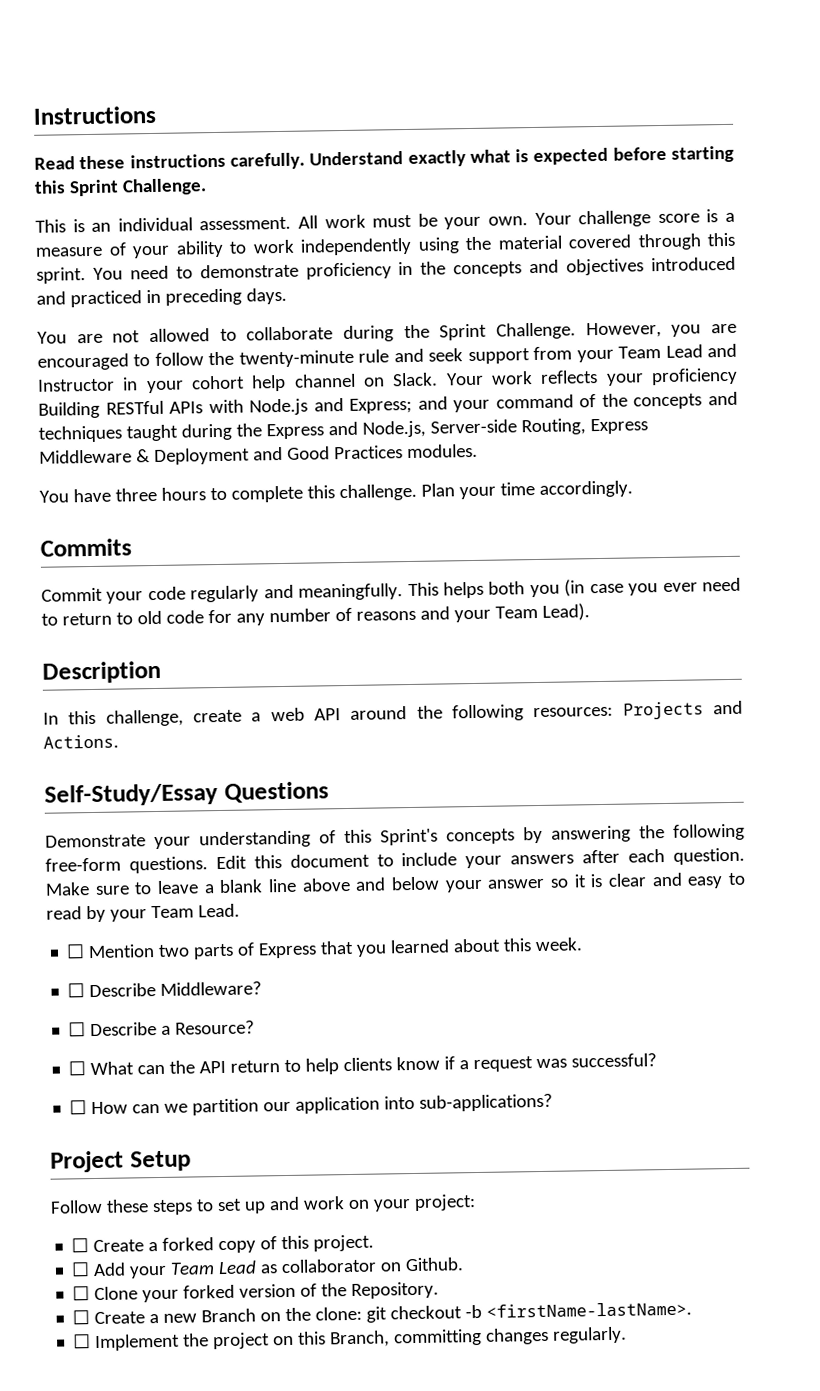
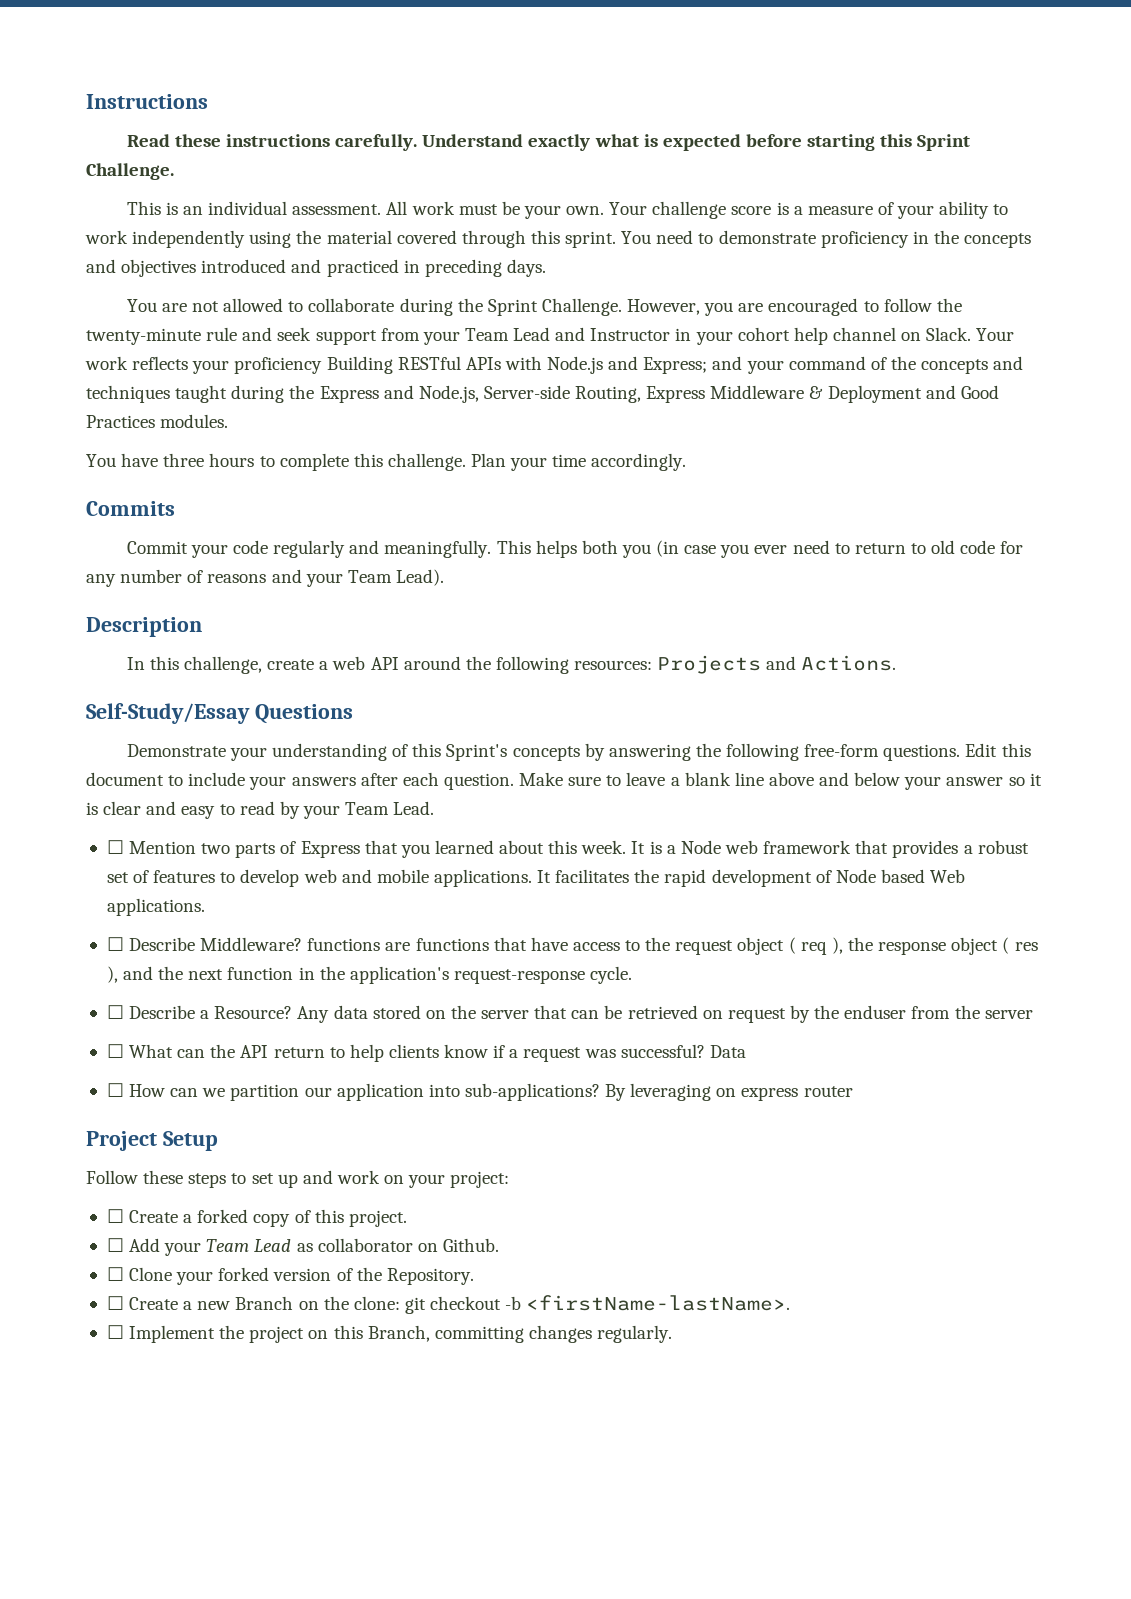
[67,981,263,998] [68,1020,256,1037] // ☐ Describe Middleware? // ☐ Describe a Resource? -> [631,840,1029,858] [106,869,966,887] [106,898,205,916] [106,937,1038,955] [106,966,633,984] [106,1005,1033,1023] It is a Node web framework that provides a robust set of features to develop web and mobile applications. It facilitates the rapid development of Node based Web applications. // ☐ Describe Middleware? functions are functions that have access to the request object ( req ), the response object ( res ), and the next function in the application's request-response cycle. // ☐ Describe a Resource? Any data stored on the server that can be retrieved on request by the enduser from the server
(658, 1060) none -> [709,1045,746,1058] Data
(554, 1102) none -> [605,1083,853,1101] By leveraging on express router

